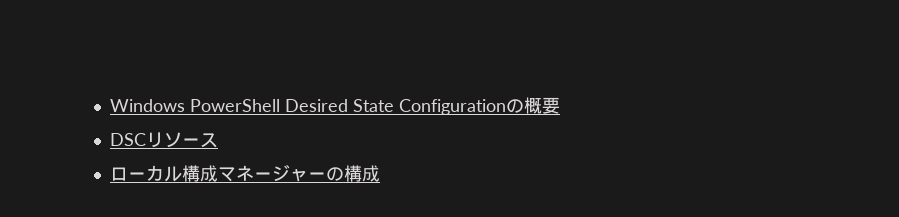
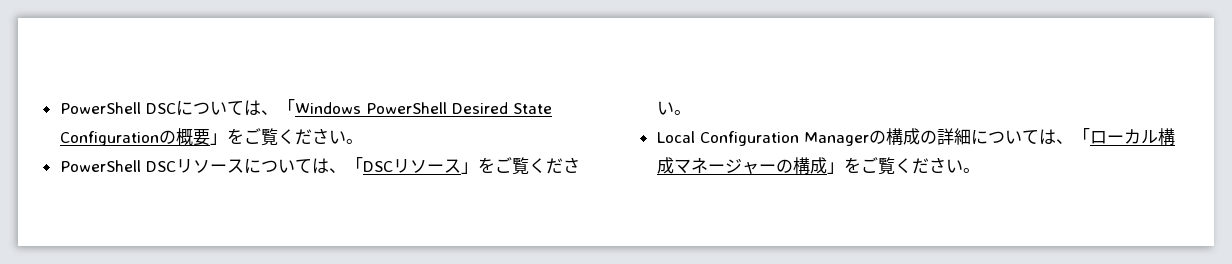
(109, 105) none -> [59,99,295,116] PowerShell DSCについては、「
[109,132,218,148] // DSCリソース // -> [209,128,363,146] [59,157,580,175] [656,101,691,115] [656,128,1090,146] 」をご覧ください。 // PowerShell DSCリソースについては、「DSCリソース」をご覧ください。 // Local Configuration Managerの構成の詳細については、「
(380, 173) none -> [826,157,980,175] 」をご覧ください。

